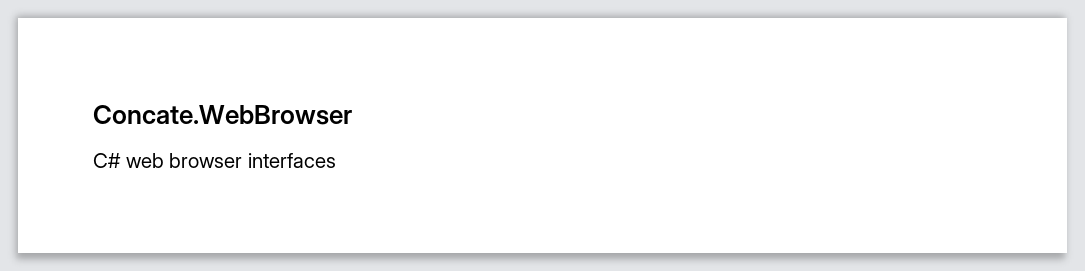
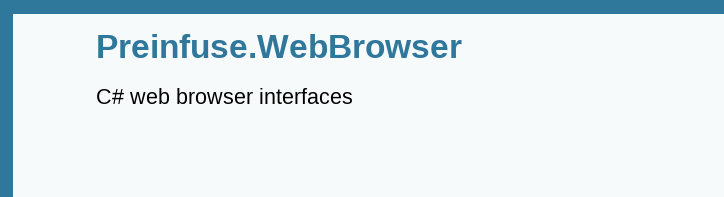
[93,105,352,125] Concate.WebBrowser -> [96,34,462,58] Preinfuse.WebBrowser

